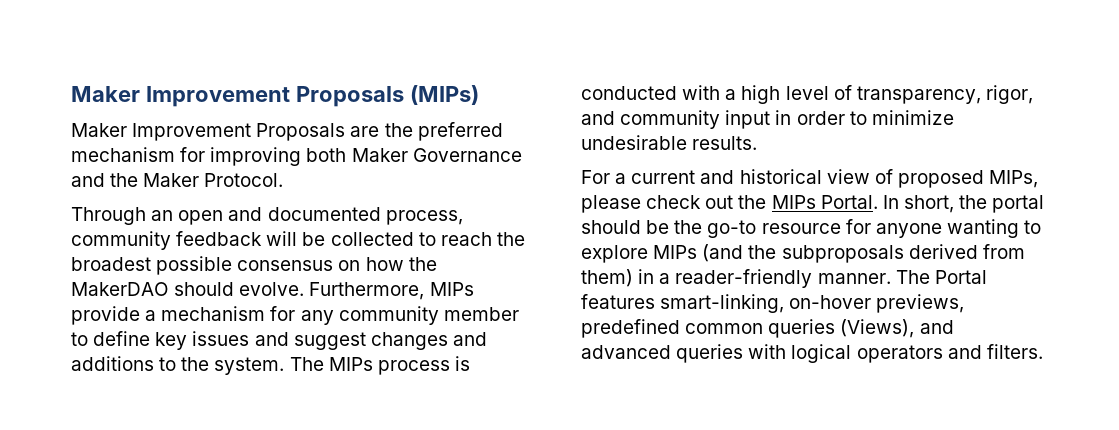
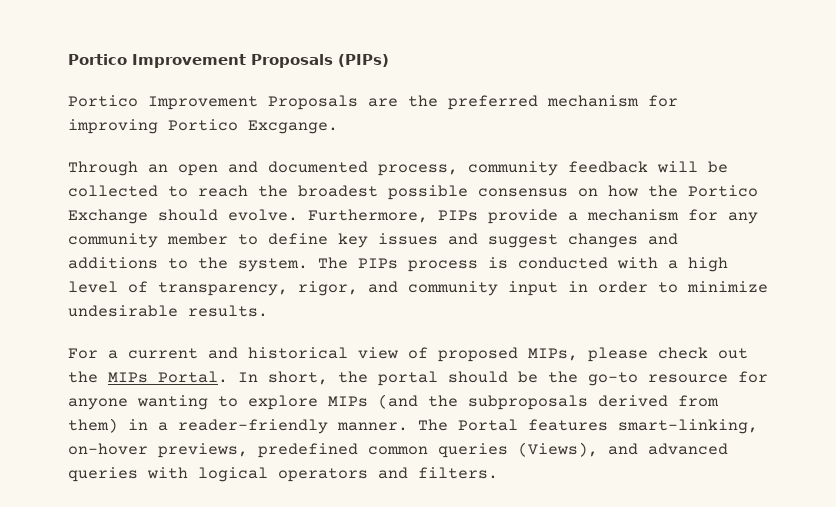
[71,85,479,107] [71,123,127,137] Maker Improvement Proposals (MIPs) // Maker -> [68,54,389,68] [68,95,138,107] Portico Improvement Proposals (PIPs) // Portico
[306,148,522,162] [71,173,284,187] both Maker Governance and the Maker Protocol. -> [168,119,338,134] Portico Excgange.
[71,282,169,296] MakerDAO -> [688,185,758,197] [68,209,148,224] Portico Exchange
[429,282,474,296] MIPs -> [438,210,478,221] PIPs
[328,357,373,371] MIPs -> [358,258,398,269] PIPs

